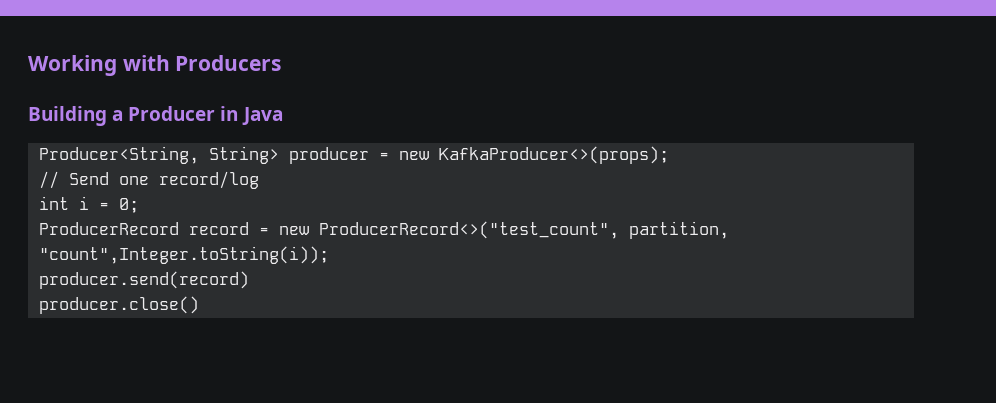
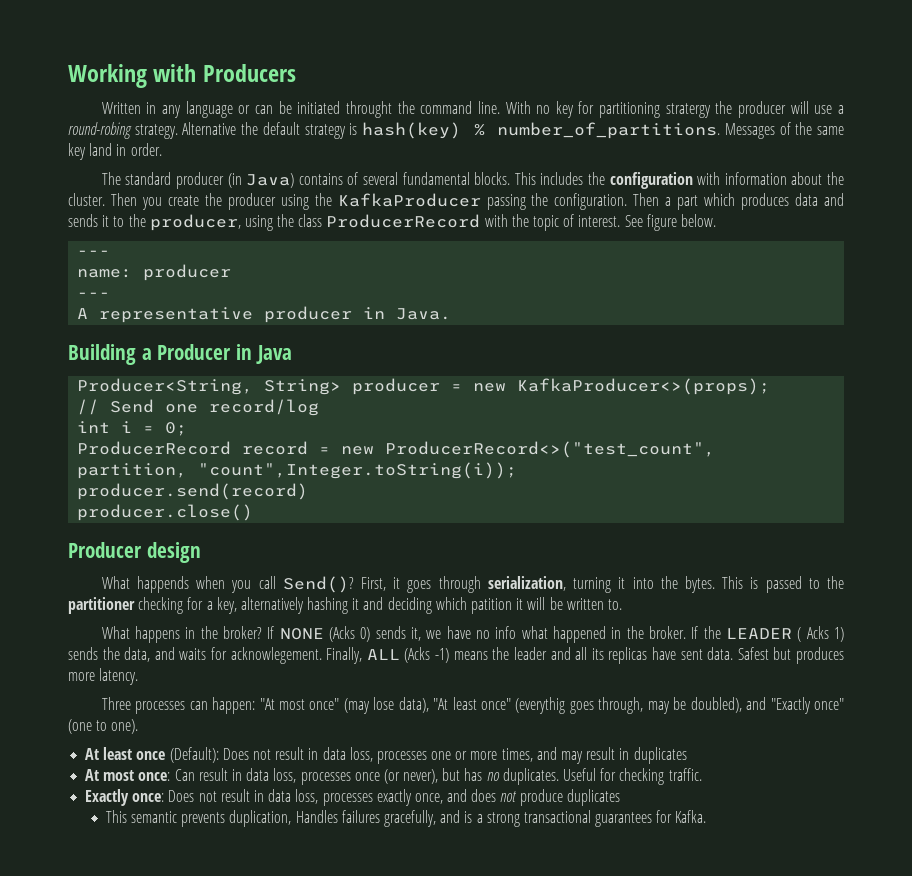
(282, 63) none -> [101,101,845,118] [68,122,845,139] [68,143,162,160] [101,172,845,189] [68,193,845,210] [68,214,716,231] [77,250,111,256] [77,264,232,281] [77,292,111,298] [77,306,452,323] // Written in any language or can be initiated throught the command line. With no key for partitioning stratergy the producer will use a round-robing strategy. Alternative the default strategy is hash(key) % number_of_partitions. Messages of the same key land in order. // The standard producer (in Java) contains of several fundamental blocks. This includes the configuration with information about the cluster. Then you create the producer using the KafkaProducer passing the configuration. Then a part which produces data and sends it to the producer, using the class ProducerRecord with the topic of interest. See figure below. // --- // name: producer // --- // A representative producer in Java.
(199, 305) none -> [68,542,201,563] [101,576,845,593] [68,597,622,614] [101,626,844,643] [68,647,844,664] [68,668,139,685] [101,697,844,714] [68,719,139,734] [85,747,687,764] [85,768,702,785] [85,789,620,806] [105,810,707,827] // Producer design // What happends when you call Send()? First, it goes through serialization, turning it into the bytes. This is passed to the partitioner checking for a key, alternatively hashing it and deciding which patition it will be written to. // What happens in the broker? If NONE (Acks 0) sends it, we have no info what happened in the broker. If the LEADER ( Acks 1) sends the data, and waits for acknowlegement. Finally, ALL (Acks -1) means the leader and all its replicas have sent data. Safest but produces more latency. // Three processes can happen: "At most once" (may lose data), "At least once" (everythig goes through, may be doubled), and "Exactly once" (one to one). // At least once (Default): Does not result in data loss, processes one or more times, and may result in duplicates // At most once: Can result in data loss, processes once (or never), but has no duplicates. Useful for checking traffic. // Exactly once: Does not result in data loss, processes exactly once, and does not produce duplicates // This semantic prevents duplication, Handles failures gracefully, and is a strong transactional guarantees for Kafka.

